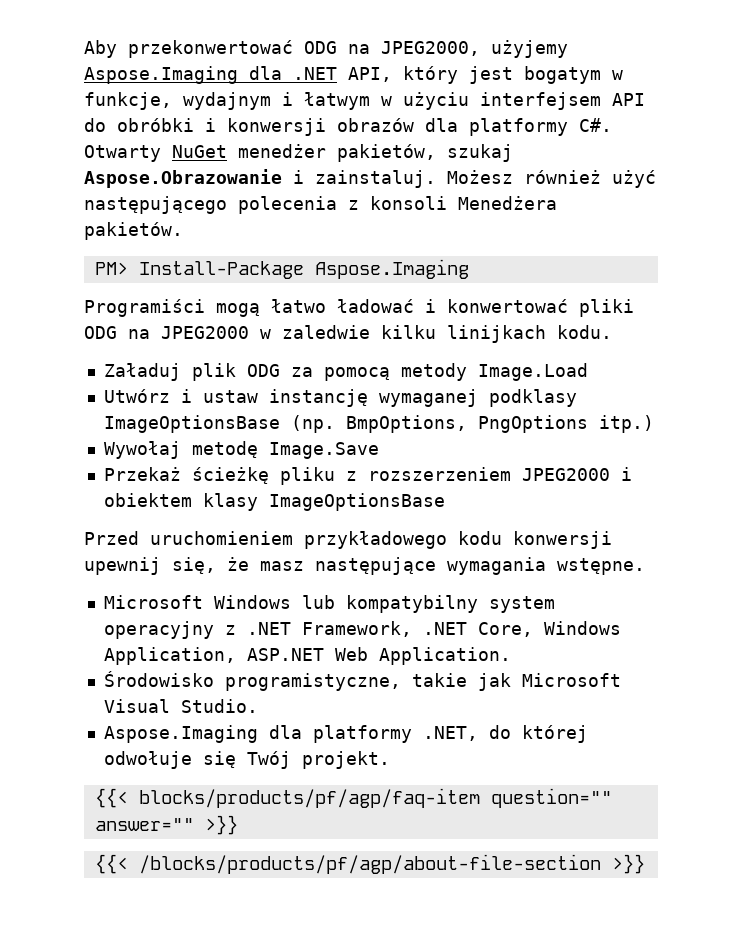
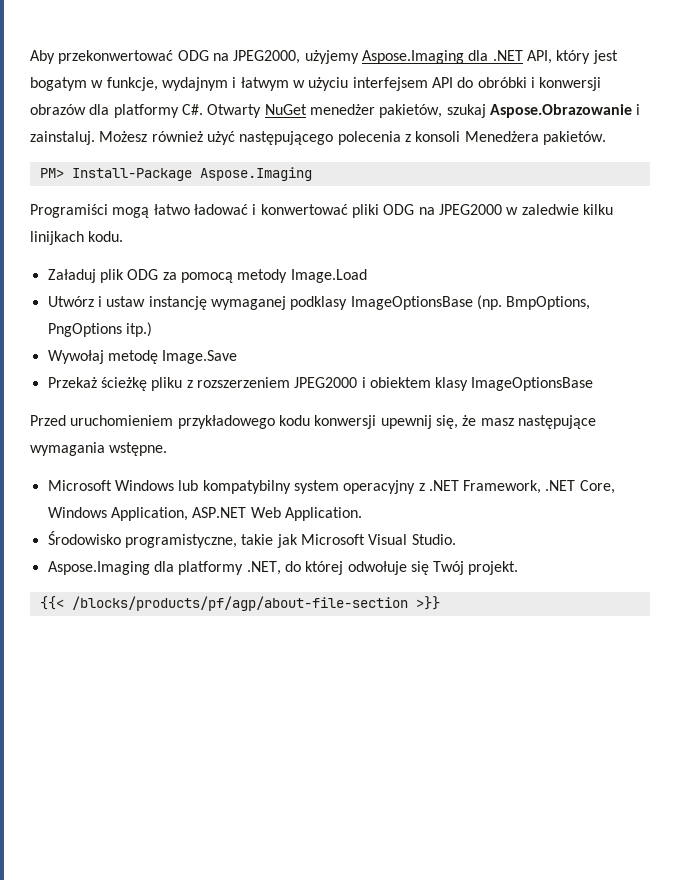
[94,788,612,808] [94,815,238,835] // {{< blocks/products/pf/agp/faq-item question="" answer="" >}} -> (519, 568) none

